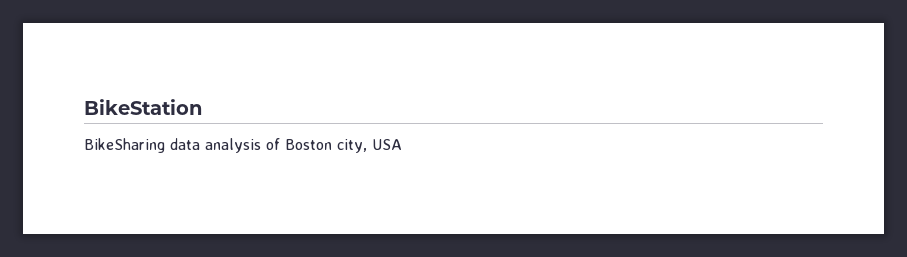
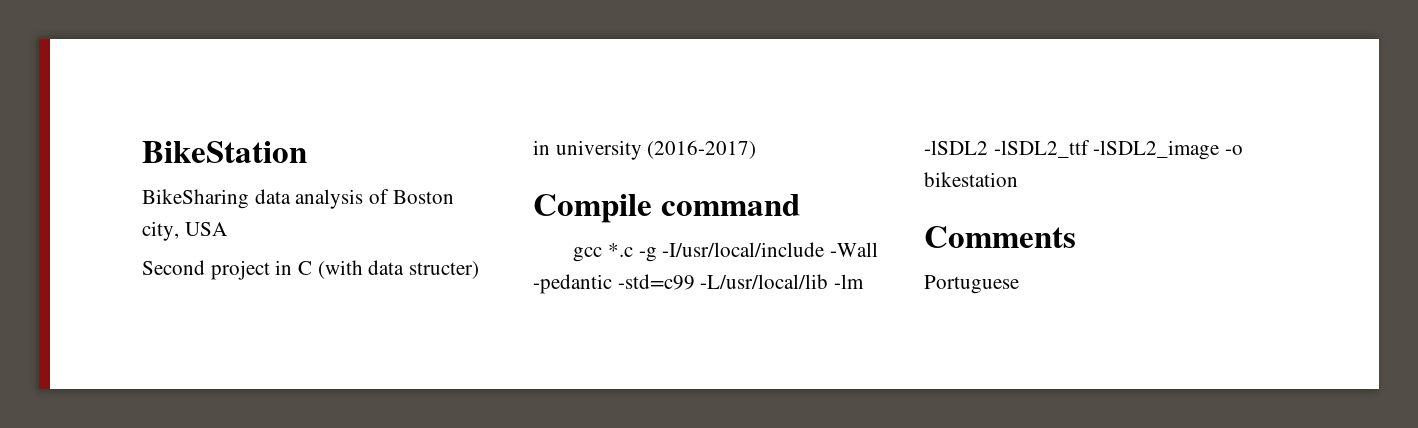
(402, 144) none -> [142,260,480,280] [533,140,757,160] [533,194,800,223] [573,242,879,262] [533,274,865,294] [924,140,1244,160] [924,172,1018,187] [924,226,1076,248] [924,275,1019,294] // Second project in C (with data structer) in university (2016-2017) // Compile command // gcc *.c -g -I/usr/local/include -Wall -pedantic -std=c99 -L/usr/local/lib -lm -lSDL2 -lSDL2_ttf -lSDL2_image -o bikestation // Comments // Portuguese

